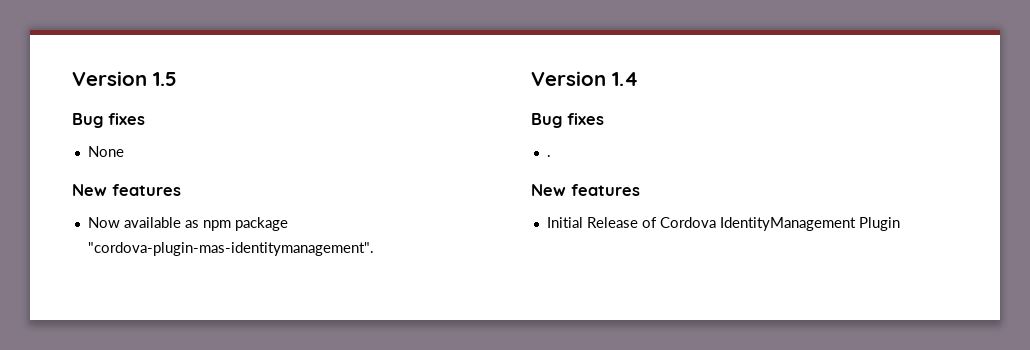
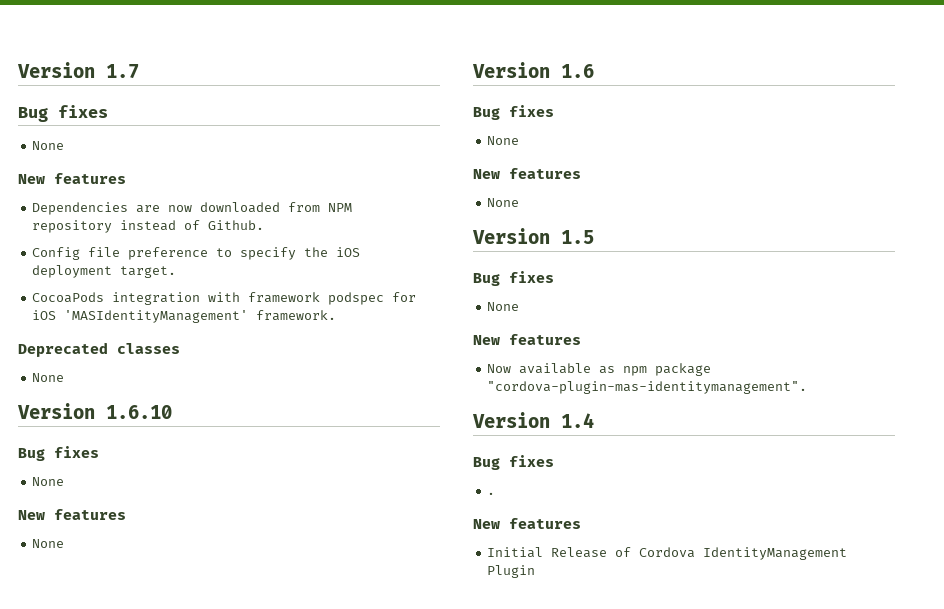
[72,71,147,86] Version -> [17,62,139,79] [18,105,108,122] [32,141,65,150] [18,173,126,184] [32,202,353,215] [32,220,265,233] [32,247,361,260] [32,265,177,278] [32,292,417,305] [32,310,337,323] [18,342,180,357] [32,373,65,382] [17,403,172,419] [18,446,99,461] [32,477,65,486] [18,509,126,520] [32,539,65,548] [472,62,594,78] [473,105,554,120] [487,136,520,145] [473,168,581,179] [487,198,520,207] [472,228,550,244] Version 1.7 // Bug fixes // None // New features // Dependencies are now downloaded from NPM repository instead of Github. // Config file preference to specify the iOS deployment target. // CocoaPods integration with framework podspec for iOS 'MASIdentityManagement' framework. // Deprecated classes // None // Version 1.6.10 // Bug fixes // None // New features // None // Version 1.6 // Bug fixes // None // New features // None // Version

